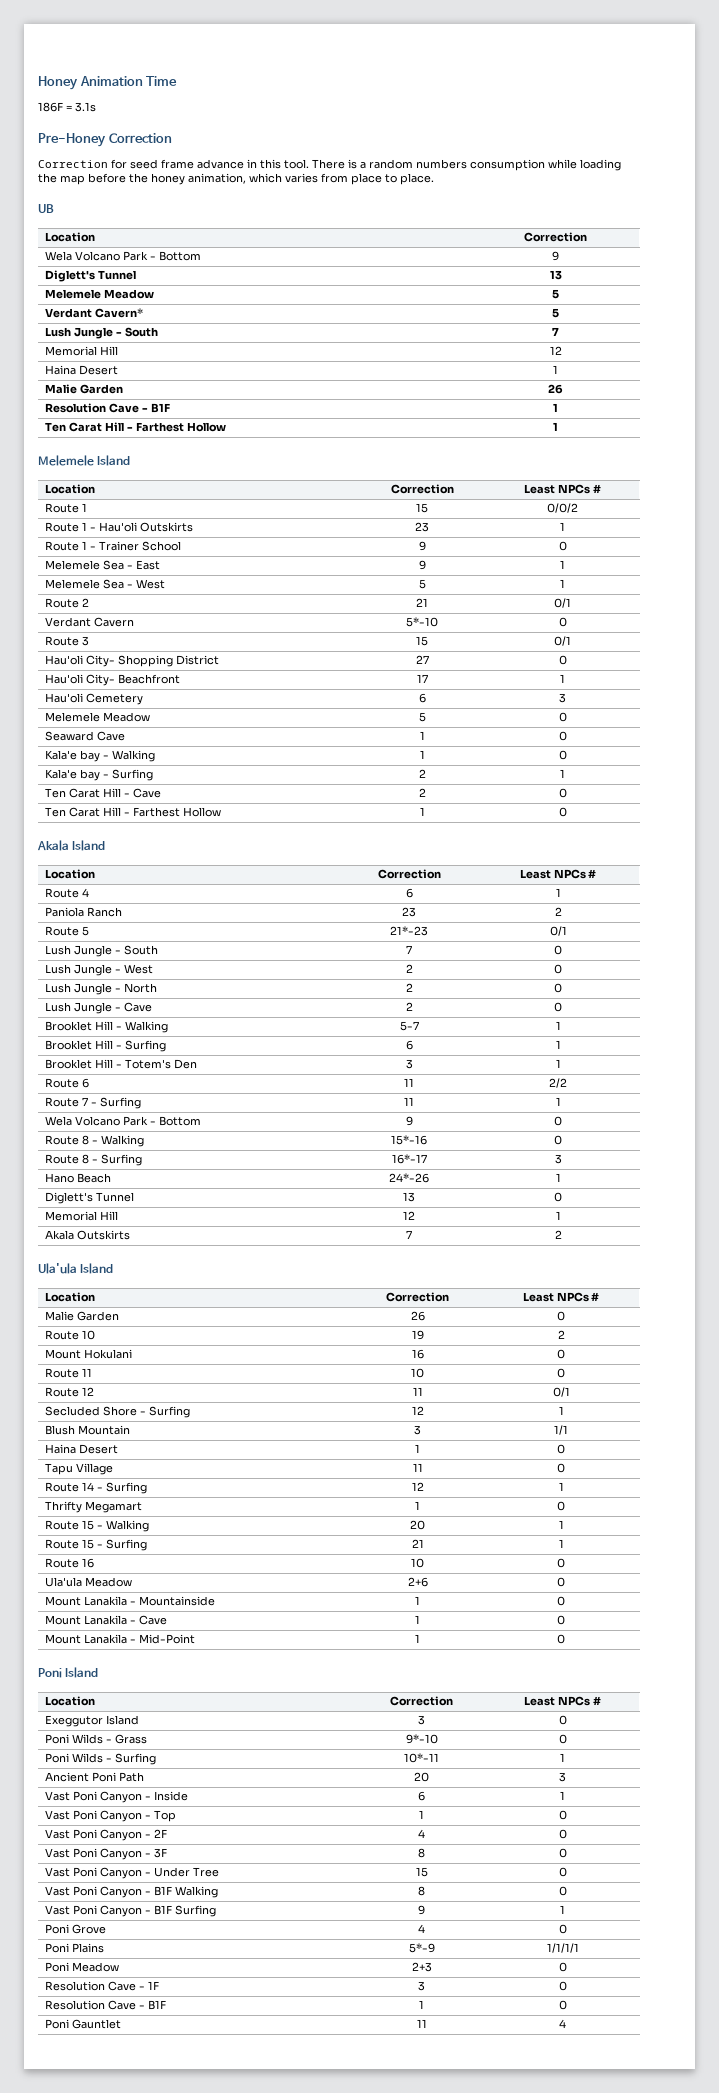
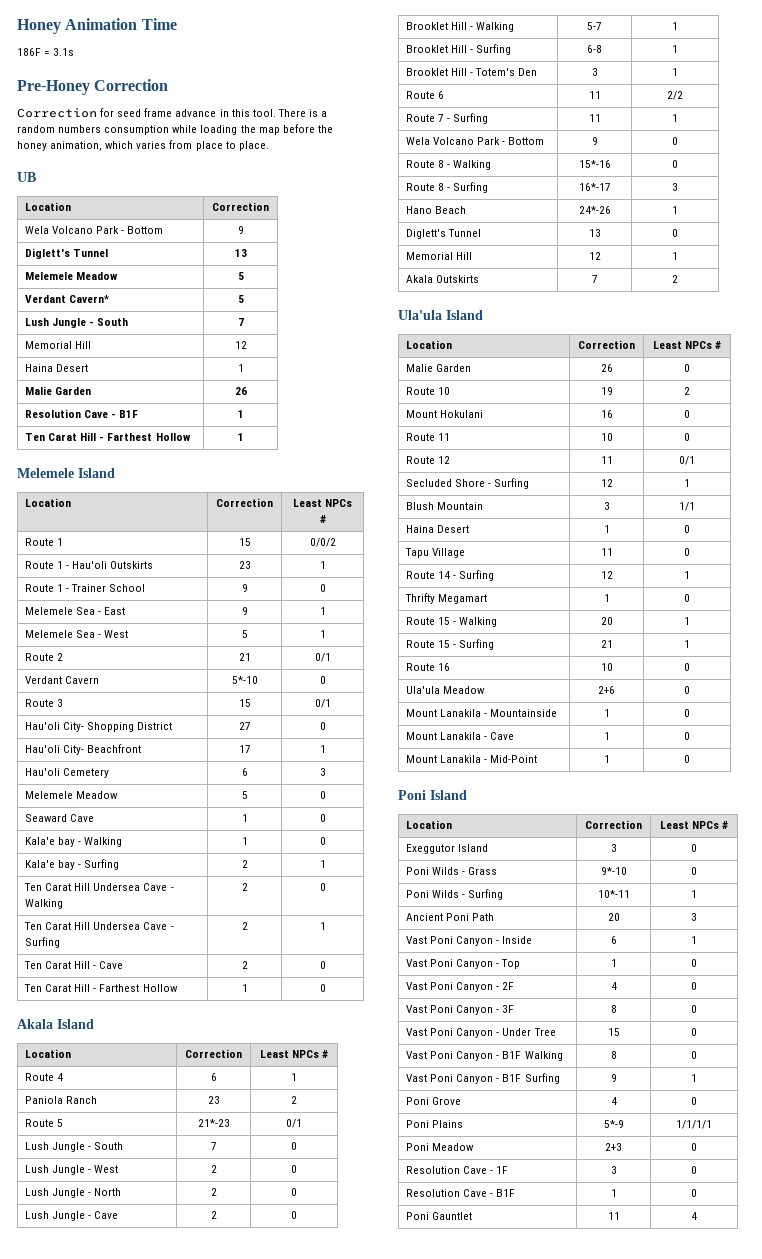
(565, 773) none -> [24,883,174,891] [25,899,64,909] [241,883,248,891] [319,883,326,891] [24,922,174,930] [25,937,61,948] [241,922,248,930] [319,922,326,930] // Ten Carat Hill Undersea Cave - Walking | 2 | 0 // Ten Carat Hill Undersea Cave - Surfing | 2 | 1
[405,1040,413,1050] 6 -> [587,45,602,53] 6-8

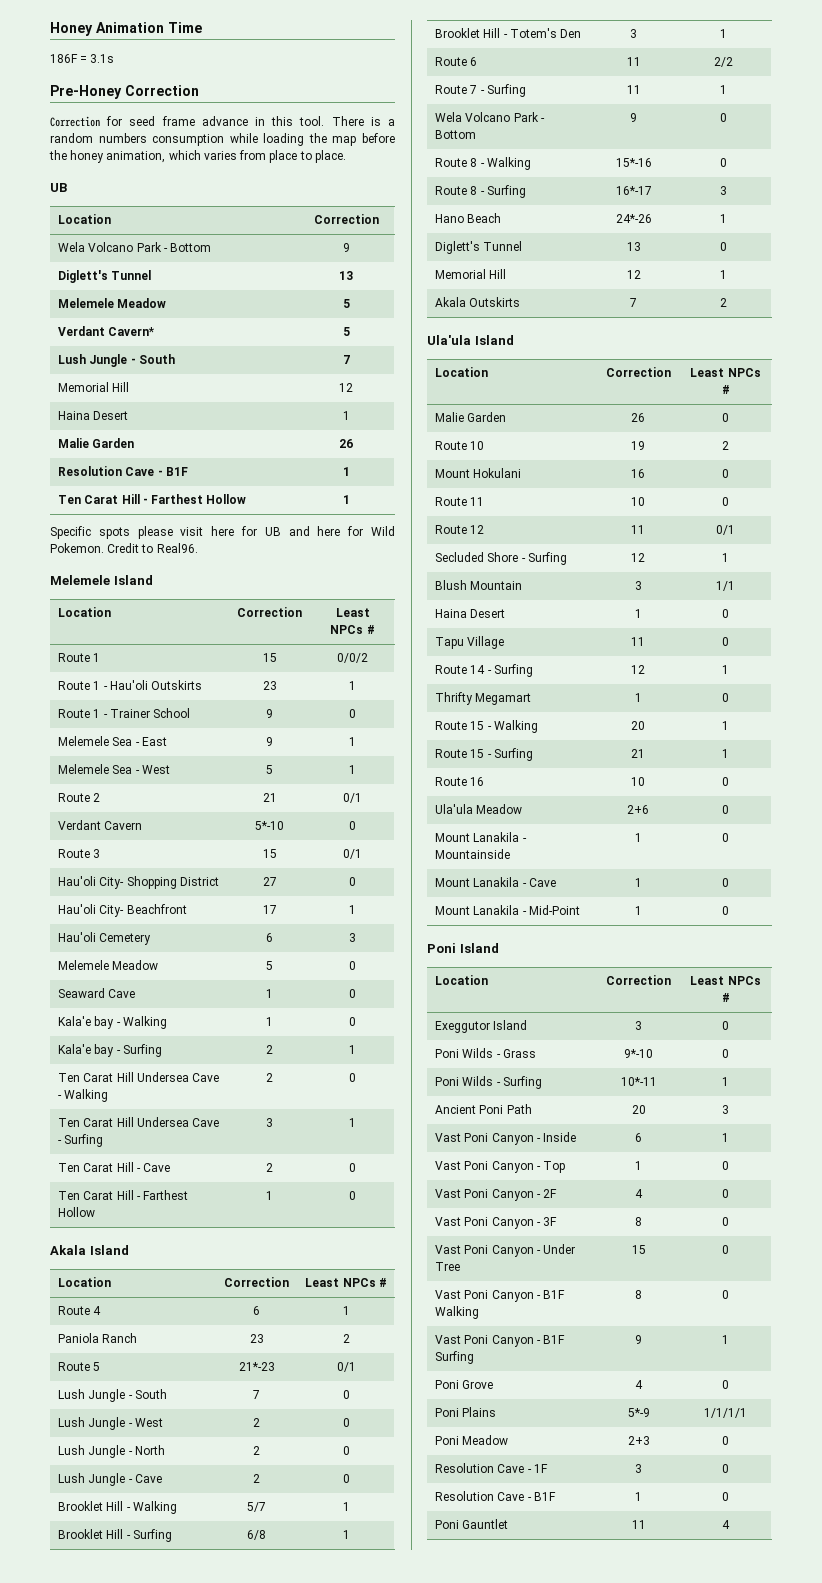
(244, 437) none -> [50,526,396,539] [50,543,198,553] // Specific spots please visit here for UB and here for Wild Pokemon. Credit to Real96.
[241,922,248,930] 2 -> [266,1118,273,1127] 3
[587,22,602,30] 5-7 -> [247,1502,266,1512] 5/7
[587,45,602,53] 6-8 -> [247,1530,266,1540] 6/8

